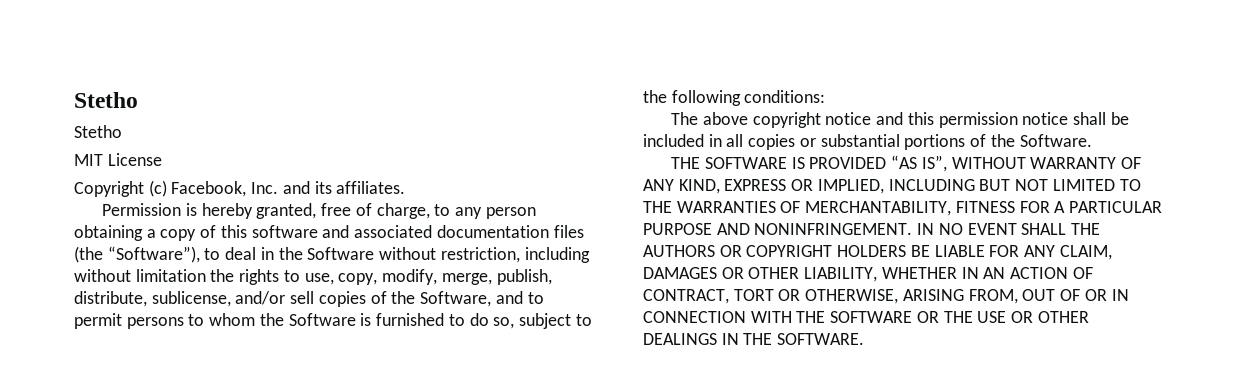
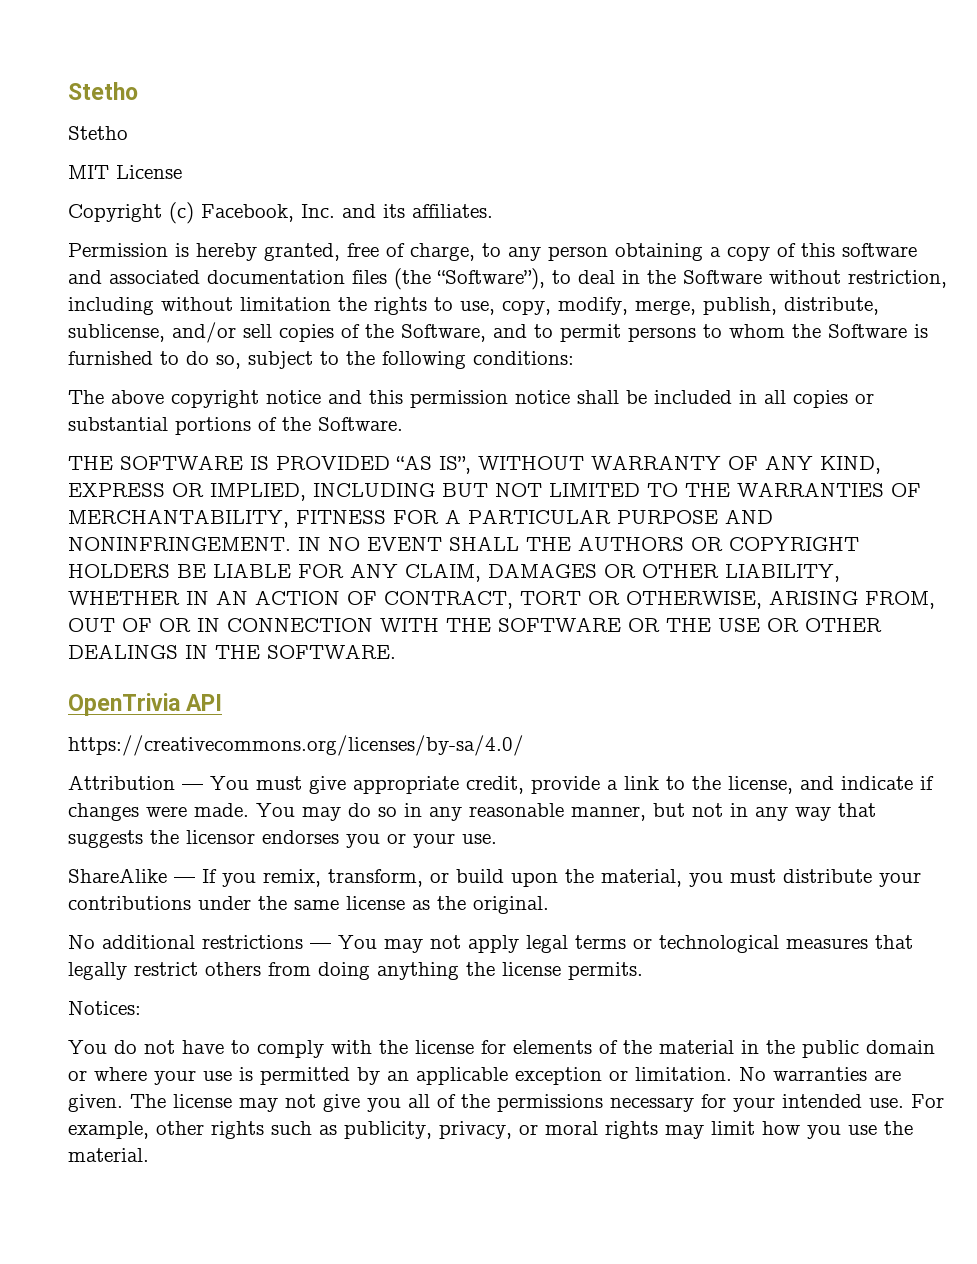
(865, 339) none -> [68,693,223,716] [68,735,524,756] [68,775,934,794] [68,803,876,821] [68,830,497,848] [68,868,921,887] [68,896,549,914] [68,935,913,953] [68,962,643,980] [68,1001,141,1015] [68,1040,935,1058] [68,1067,901,1085] [68,1094,944,1112] [68,1121,913,1139] [68,1148,149,1162] // OpenTrivia API // https://creativecommons.org/licenses/by-sa/4.0/ // Attribution — You must give appropriate credit, provide a link to the license, and indicate if changes were made. You may do so in any reasonable manner, but not in any way that suggests the licensor endorses you or your use. // ShareAlike — If you remix, transform, or build upon the material, you must distribute your contributions under the same license as the original. // No additional restrictions — You may not apply legal terms or technological measures that legally restrict others from doing anything the license permits. // Notices: // You do not have to comply with the license for elements of the material in the public domain or where your use is permitted by an applicable exception or limitation. No warranties are given. The license may not give you all of the permissions necessary for your intended use. For example, other rights such as publicity, privacy, or moral rights may limit how you use the material.

